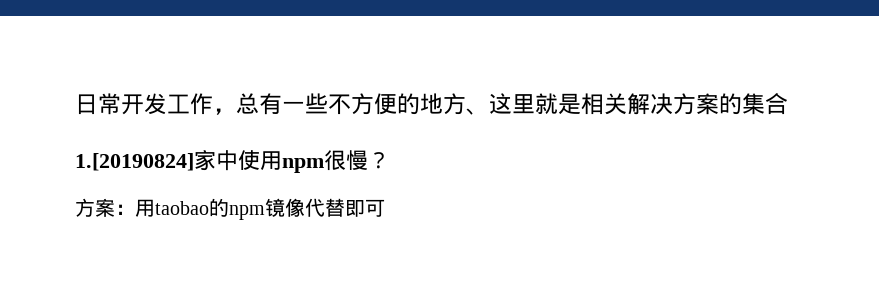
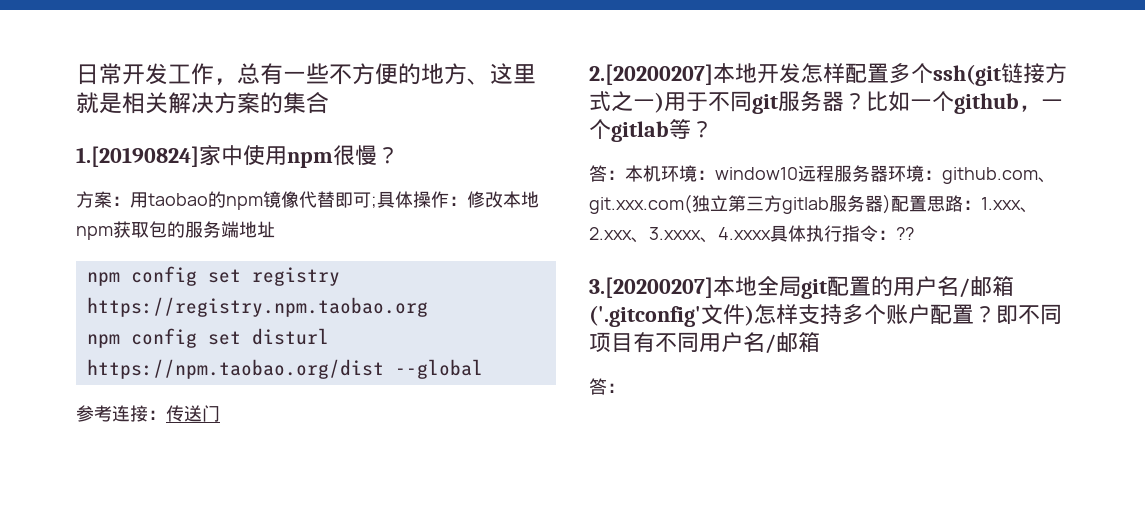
(385, 208) none -> [371,191,539,208] [76,221,275,240] [86,266,340,286] [86,297,428,317] [86,328,329,348] [86,359,483,379] [76,405,220,422] [589,63,1067,86] [589,91,1063,114] [589,119,713,142] [589,165,1056,184] [589,194,1038,214] [589,225,914,243] [589,276,1014,299] [589,304,1062,327] [589,332,820,354] [589,378,625,395] ;具体操作：修改本地npm获取包的服务端地址 // npm config set registry https://registry.npm.taobao.org // npm config set disturl https://npm.taobao.org/dist --global // 参考连接：传送门 // 2.[20200207]本地开发怎样配置多个ssh(git链接方式之一)用于不同git服务器？比如一个github，一个gitlab等？ // 答：本机环境：window10远程服务器环境：github.com、git.xxx.com(独立第三方gitlab服务器)配置思路：1.xxx、2.xxx、3.xxxx、4.xxxx具体执行指令：?? // 3.[20200207]本地全局git配置的用户名/邮箱('.gitconfig'文件)怎样支持多个账户配置？即不同项目有不同用户名/邮箱 // 答：

